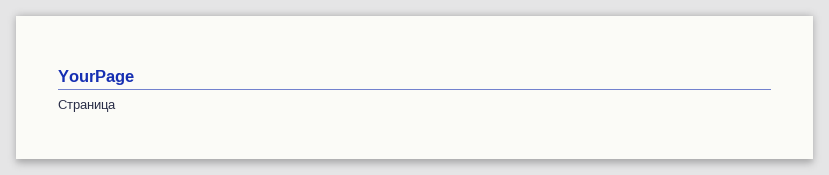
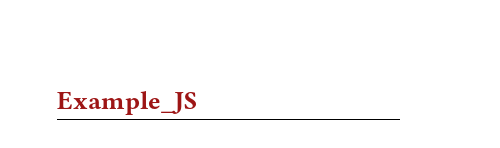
[58,70,134,85] [58,100,116,112] YourPage // Страница -> [57,91,197,115] Example_JS

